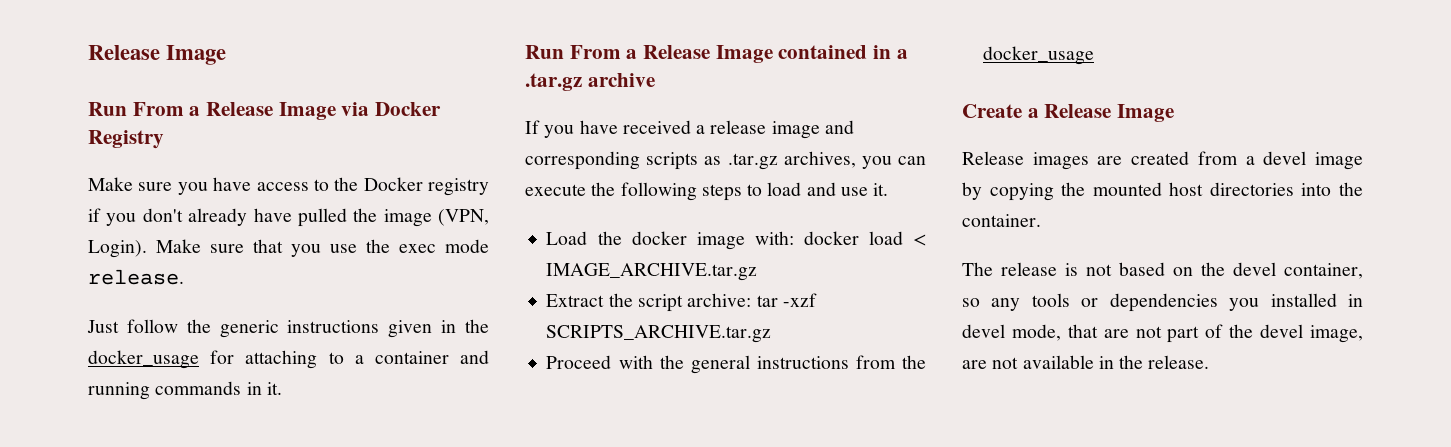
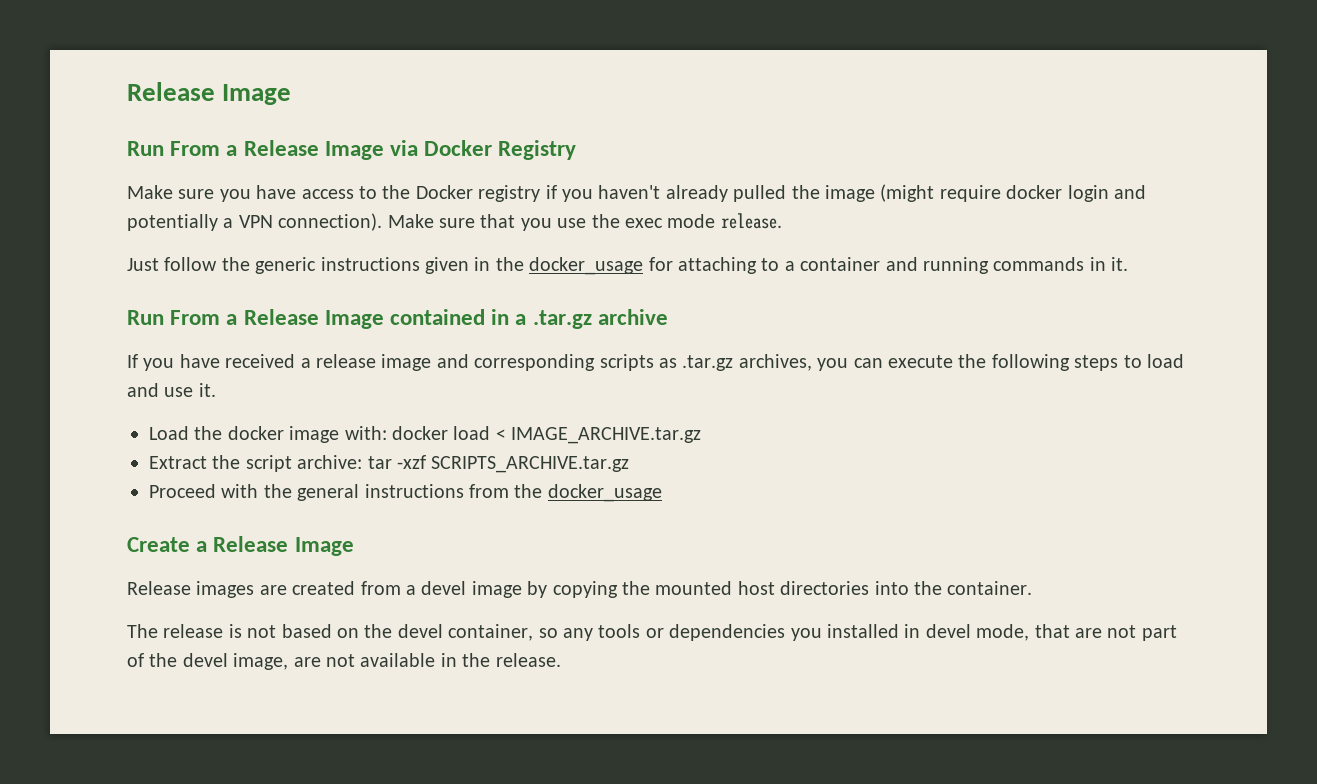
[142,208,489,227] [88,240,147,258] don't already have pulled the image (VPN, Login). -> [598,184,1146,202] [127,213,383,231] haven't already pulled the image (might require docker login and potentially a VPN connection).

